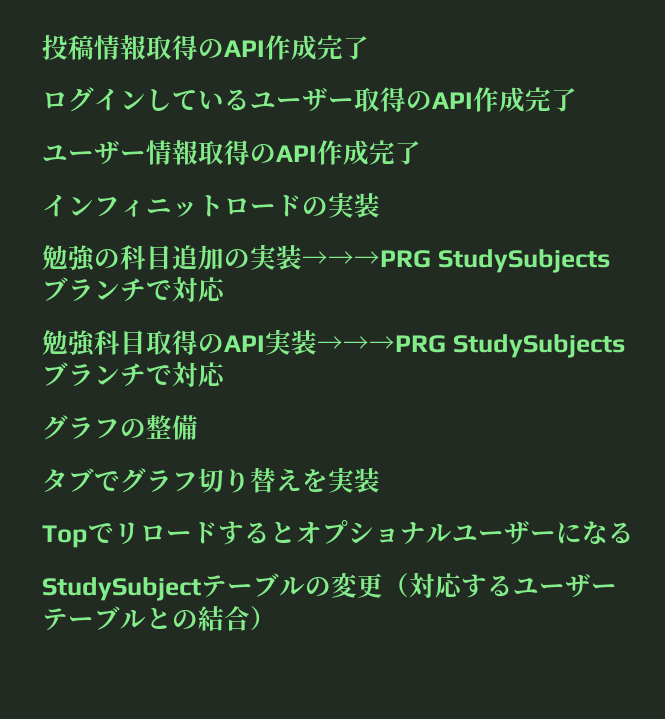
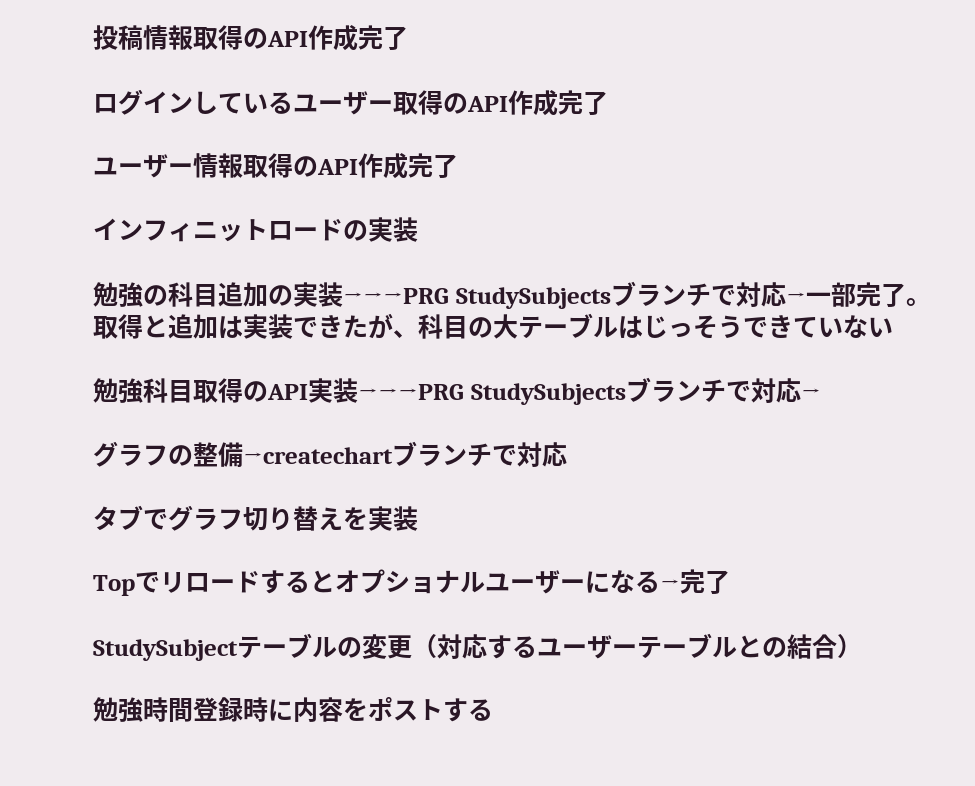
(227, 289) none -> [785,282,931,307] [93,313,893,339] →一部完了。取得と追加は実装できたが、科目の大テーブルはじっそうできていない
(227, 374) none -> [800,388,821,400] →
(198, 427) none -> [243,441,567,467] →createchartブランチで対応
(634, 533) none -> [660,569,730,594] →完了
(276, 618) none -> [93,697,493,722] // 勉強時間登録時に内容をポストする

